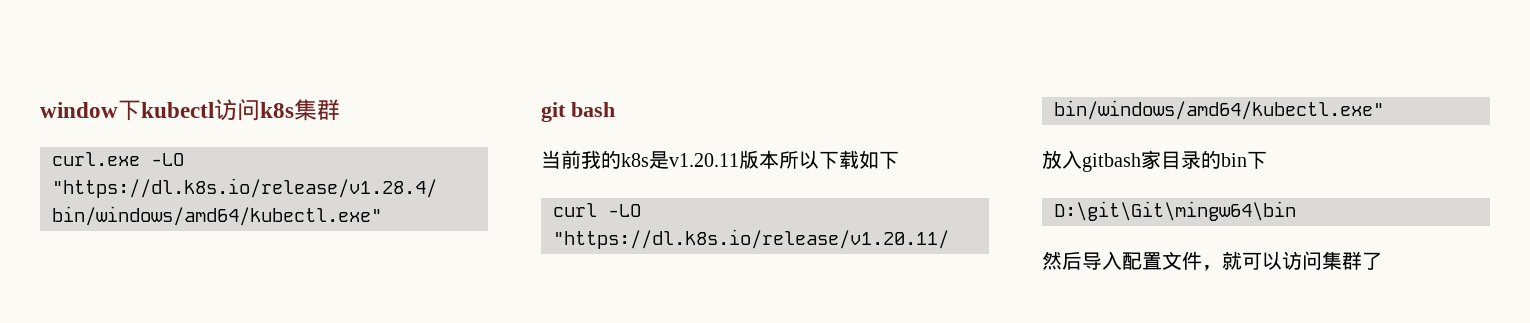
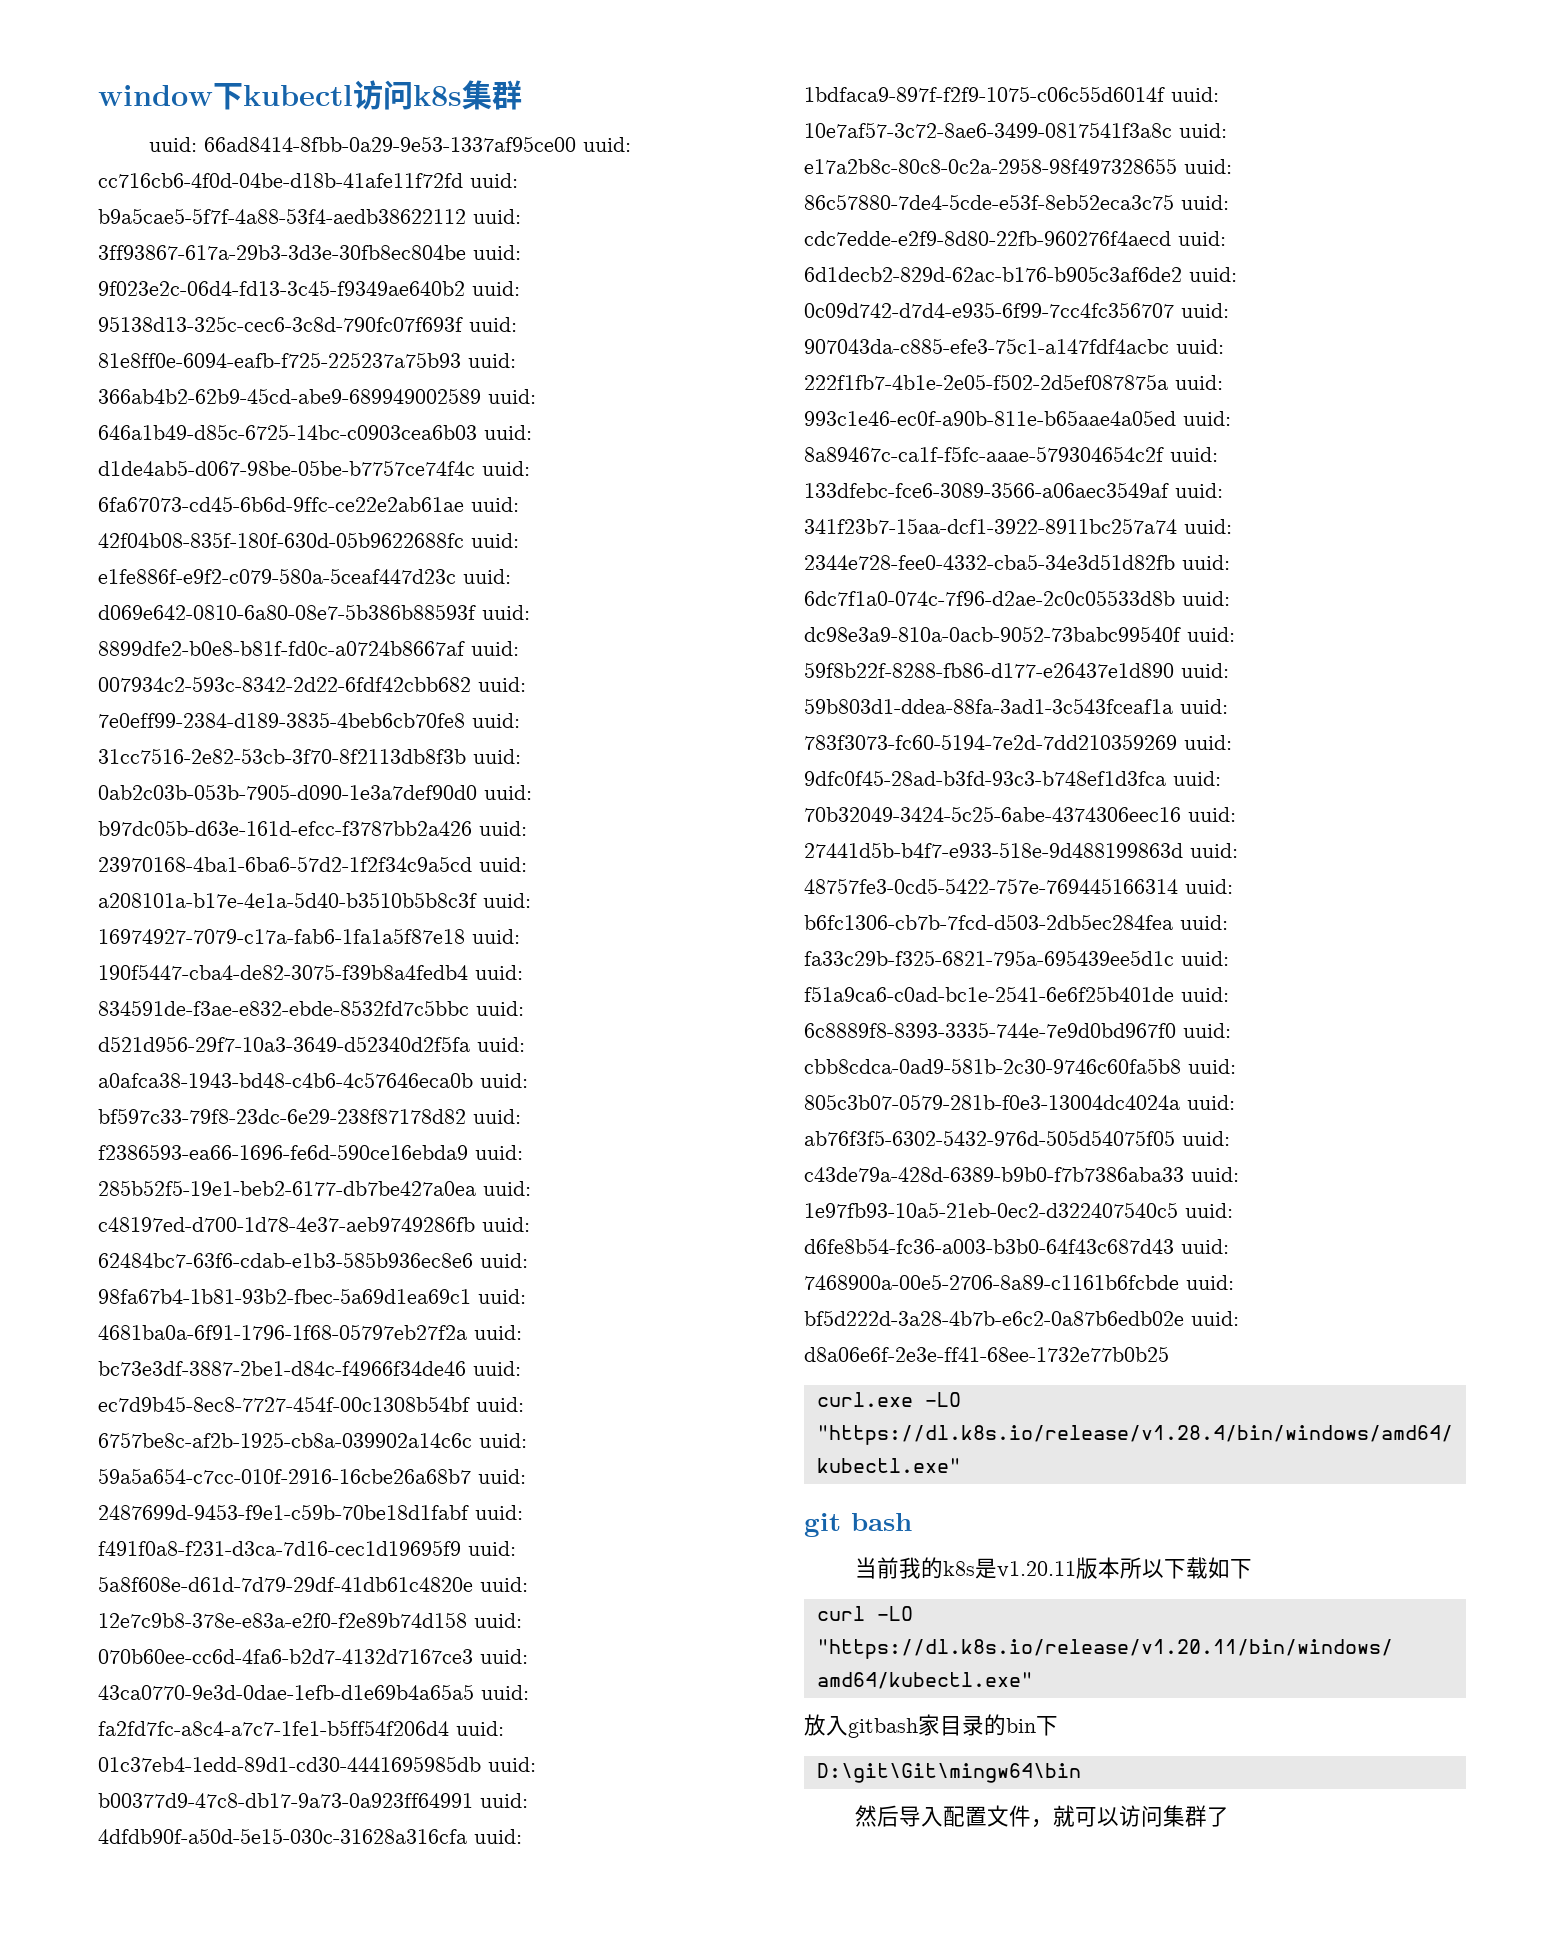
(340, 110) none -> [149,136,632,152] [98,173,518,188] [98,208,521,224] [98,245,521,260] [98,280,520,296] [98,316,517,332] [98,352,516,368] [98,388,536,404] [98,424,532,440] [98,460,530,476] [98,496,519,512] [98,532,519,548] [98,568,511,584] [98,604,530,620] [98,641,519,656] [98,676,526,692] [98,712,520,728] [98,748,521,764] [98,784,532,800] [98,820,527,836] [98,856,527,872] [98,892,531,908] [98,928,520,944] [98,964,523,980] [98,1000,524,1016] [98,1036,525,1052] [98,1072,528,1088] [98,1108,521,1124] [98,1144,523,1160] [98,1180,531,1196] [98,1217,530,1232] [98,1252,528,1268] [98,1288,526,1304] [98,1324,522,1340] [98,1361,521,1376] [98,1396,524,1412] [98,1432,527,1448] [98,1468,526,1484] [98,1504,523,1520] [98,1540,516,1556] [98,1576,528,1592] [98,1612,522,1628] [98,1649,528,1664] [98,1684,529,1700] [98,1720,504,1736] [98,1756,536,1772] [98,1793,528,1808] [98,1828,522,1844] [804,86,1219,102] [804,122,1227,138] [804,158,1232,174] [804,194,1229,210] [804,231,1226,246] [804,266,1237,282] [804,302,1229,318] [804,338,1224,354] [804,374,1223,390] [804,410,1231,426] [804,446,1218,462] [804,482,1223,498] [804,518,1232,534] [804,554,1230,570] [804,590,1230,606] [804,626,1235,642] [804,662,1229,678] [804,698,1228,714] [804,734,1232,750] [804,770,1221,786] [804,806,1236,822] [804,842,1238,858] [804,878,1233,894] [804,914,1228,930] [804,950,1229,966] [804,986,1229,1002] [804,1022,1231,1038] [804,1058,1236,1074] [804,1094,1235,1110] [804,1130,1230,1146] [804,1167,1239,1182] [804,1202,1233,1218] [804,1238,1229,1254] [804,1274,1234,1290] [804,1310,1239,1326] [804,1346,1169,1362] // uuid: 66ad8414-8fbb-0a29-9e53-1337af95ce00 uuid: cc716cb6-4f0d-04be-d18b-41afe11f72fd uuid: b9a5cae5-5f7f-4a88-53f4-aedb38622112 uuid: 3ff93867-617a-29b3-3d3e-30fb8ec804be uuid: 9f023e2c-06d4-fd13-3c45-f9349ae640b2 uuid: 95138d13-325c-cec6-3c8d-790fc07f693f uuid: 81e8ff0e-6094-eafb-f725-225237a75b93 uuid: 366ab4b2-62b9-45cd-abe9-689949002589 uuid: 646a1b49-d85c-6725-14bc-c0903cea6b03 uuid: d1de4ab5-d067-98be-05be-b7757ce74f4c uuid: 6fa67073-cd45-6b6d-9ffc-ce22e2ab61ae uuid: 42f04b08-835f-180f-630d-05b9622688fc uuid: e1fe886f-e9f2-c079-580a-5ceaf447d23c uuid: d069e642-0810-6a80-08e7-5b386b88593f uuid: 8899dfe2-b0e8-b81f-fd0c-a0724b8667af uuid: 007934c2-593c-8342-2d22-6fdf42cbb682 uuid: 7e0eff99-2384-d189-3835-4beb6cb70fe8 uuid: 31cc7516-2e82-53cb-3f70-8f2113db8f3b uuid: 0ab2c03b-053b-7905-d090-1e3a7def90d0 uuid: b97dc05b-d63e-161d-efcc-f3787bb2a426 uuid: 23970168-4ba1-6ba6-57d2-1f2f34c9a5cd uuid: a208101a-b17e-4e1a-5d40-b3510b5b8c3f uuid: 16974927-7079-c17a-fab6-1fa1a5f87e18 uuid: 190f5447-cba4-de82-3075-f39b8a4fedb4 uuid: 834591de-f3ae-e832-ebde-8532fd7c5bbc uuid: d521d956-29f7-10a3-3649-d52340d2f5fa uuid: a0afca38-1943-bd48-c4b6-4c57646eca0b uuid: bf597c33-79f8-23dc-6e29-238f87178d82 uuid: f2386593-ea66-1696-fe6d-590ce16ebda9 uuid: 285b52f5-19e1-beb2-6177-db7be427a0ea uuid: c48197ed-d700-1d78-4e37-aeb9749286fb uuid: 62484bc7-63f6-cdab-e1b3-585b936ec8e6 uuid: 98fa67b4-1b81-93b2-fbec-5a69d1ea69c1 uuid: 4681ba0a-6f91-1796-1f68-05797eb27f2a uuid: bc73e3df-3887-2be1-d84c-f4966f34de46 uuid: ec7d9b45-8ec8-7727-454f-00c1308b54bf uuid: 6757be8c-af2b-1925-cb8a-039902a14c6c uuid: 59a5a654-c7cc-010f-2916-16cbe26a68b7 uuid: 2487699d-9453-f9e1-c59b-70be18d1fabf uuid: f491f0a8-f231-d3ca-7d16-cec1d19695f9 uuid: 5a8f608e-d61d-7d79-29df-41db61c4820e uuid: 12e7c9b8-378e-e83a-e2f0-f2e89b74d158 uuid: 070b60ee-cc6d-4fa6-b2d7-4132d7167ce3 uuid: 43ca0770-9e3d-0dae-1efb-d1e69b4a65a5 uuid: fa2fd7fc-a8c4-a7c7-1fe1-b5ff54f206d4 uuid: 01c37eb4-1edd-89d1-cd30-4441695985db uuid: b00377d9-47c8-db17-9a73-0a923ff64991 uuid: 4dfdb90f-a50d-5e15-030c-31628a316cfa uuid: 1bdfaca9-897f-f2f9-1075-c06c55d6014f uuid: 10e7af57-3c72-8ae6-3499-0817541f3a8c uuid: e17a2b8c-80c8-0c2a-2958-98f497328655 uuid: 86c57880-7de4-5cde-e53f-8eb52eca3c75 uuid: cdc7edde-e2f9-8d80-22fb-960276f4aecd uuid: 6d1decb2-829d-62ac-b176-b905c3af6de2 uuid: 0c09d742-d7d4-e935-6f99-7cc4fc356707 uuid: 907043da-c885-efe3-75c1-a147fdf4acbc uuid: 222f1fb7-4b1e-2e05-f502-2d5ef087875a uuid: 993c1e46-ec0f-a90b-811e-b65aae4a05ed uuid: 8a89467c-ca1f-f5fc-aaae-579304654c2f uuid: 133dfebc-fce6-3089-3566-a06aec3549af uuid: 341f23b7-15aa-dcf1-3922-8911bc257a74 uuid: 2344e728-fee0-4332-cba5-34e3d51d82fb uuid: 6dc7f1a0-074c-7f96-d2ae-2c0c05533d8b uuid: dc98e3a9-810a-0acb-9052-73babc99540f uuid: 59f8b22f-8288-fb86-d177-e26437e1d890 uuid: 59b803d1-ddea-88fa-3ad1-3c543fceaf1a uuid: 783f3073-fc60-5194-7e2d-7dd210359269 uuid: 9dfc0f45-28ad-b3fd-93c3-b748ef1d3fca uuid: 70b32049-3424-5c25-6abe-4374306eec16 uuid: 27441d5b-b4f7-e933-518e-9d488199863d uuid: 48757fe3-0cd5-5422-757e-769445166314 uuid: b6fc1306-cb7b-7fcd-d503-2db5ec284fea uuid: fa33c29b-f325-6821-795a-695439ee5d1c uuid: f51a9ca6-c0ad-bc1e-2541-6e6f25b401de uuid: 6c8889f8-8393-3335-744e-7e9d0bd967f0 uuid: cbb8cdca-0ad9-581b-2c30-9746c60fa5b8 uuid: 805c3b07-0579-281b-f0e3-13004dc4024a uuid: ab76f3f5-6302-5432-976d-505d54075f05 uuid: c43de79a-428d-6389-b9b0-f7b7386aba33 uuid: 1e97fb93-10a5-21eb-0ec2-d322407540c5 uuid: d6fe8b54-fc36-a003-b3b0-64f43c687d43 uuid: 7468900a-00e5-2706-8a89-c1161b6fcbde uuid: bf5d222d-3a28-4b7b-e6c2-0a87b6edb02e uuid: d8a06e6f-2e3e-ff41-68ee-1732e77b0b25

